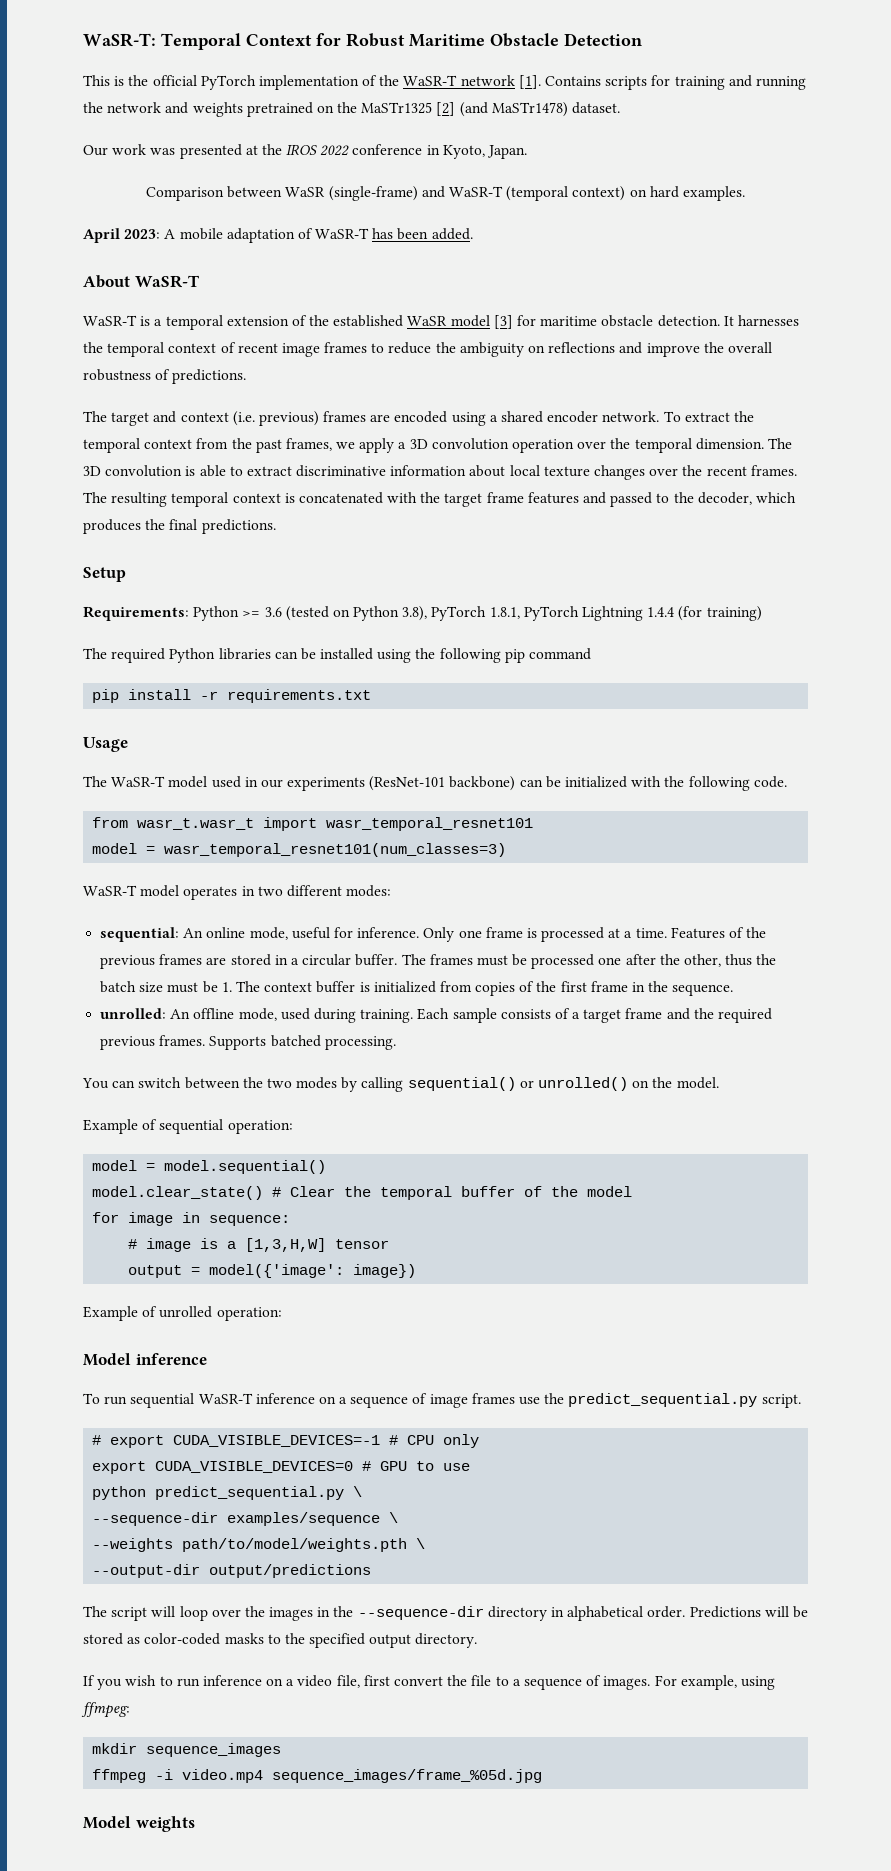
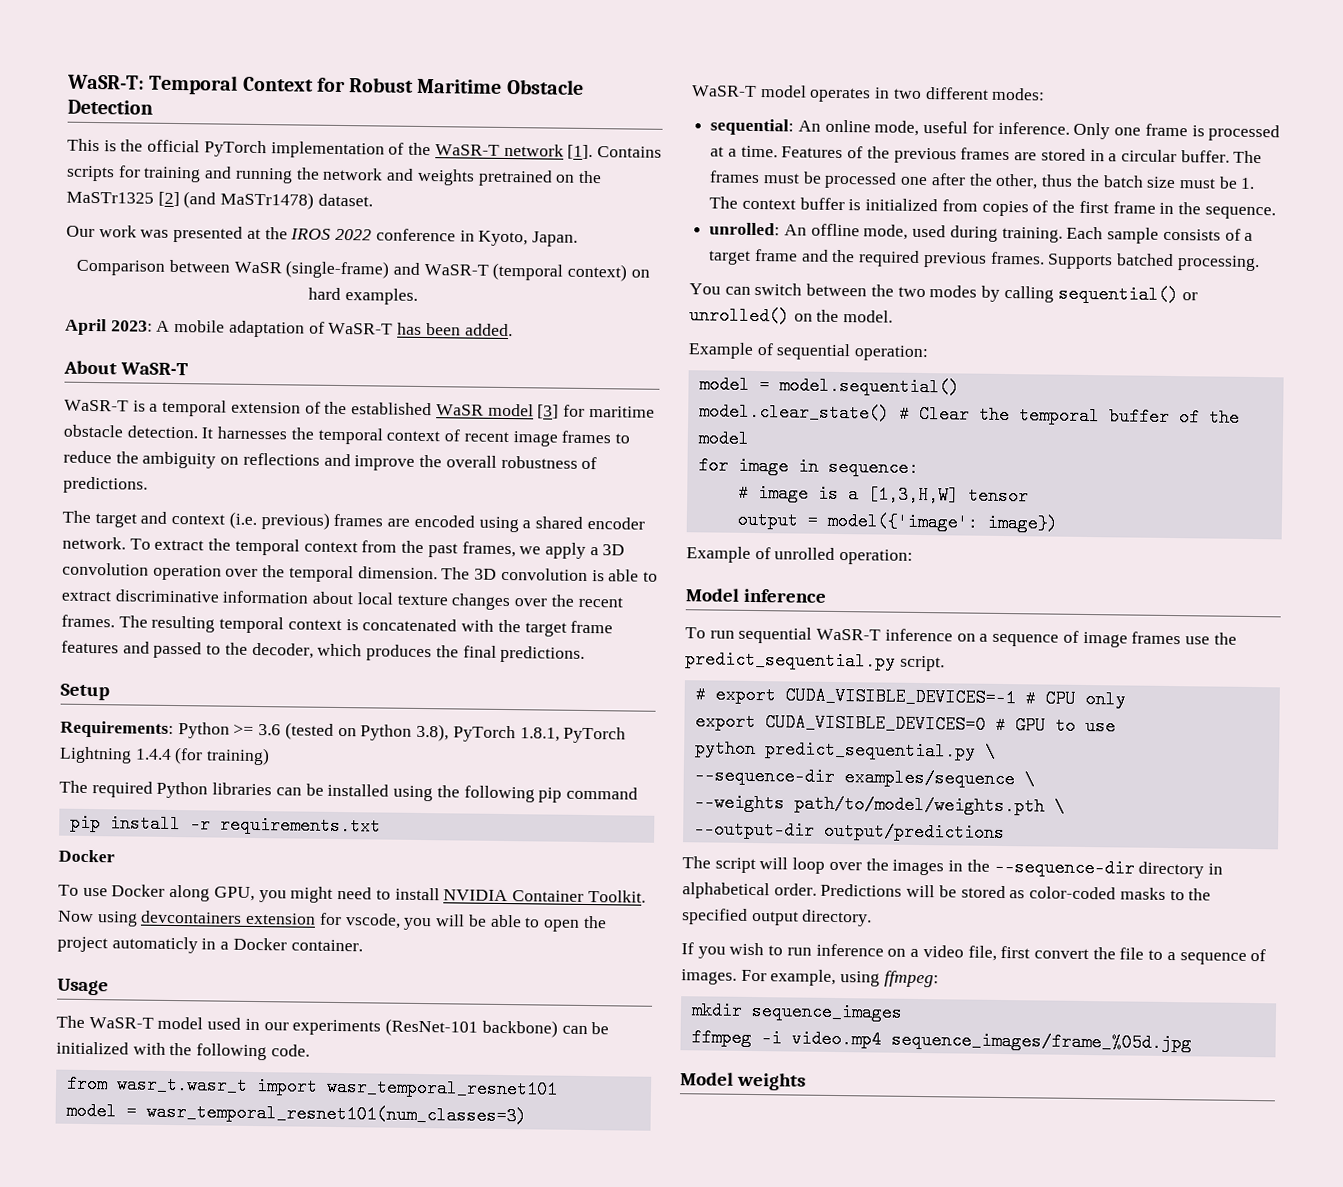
(372, 696) none -> [58,849,115,863] [58,884,646,903] [58,910,607,932] [57,936,363,954] // Docker // To use Docker along GPU, you might need to install NVIDIA Container Toolkit. Now using devcontainers extension for vscode, you will be able to open the project automaticly in a Docker container.

